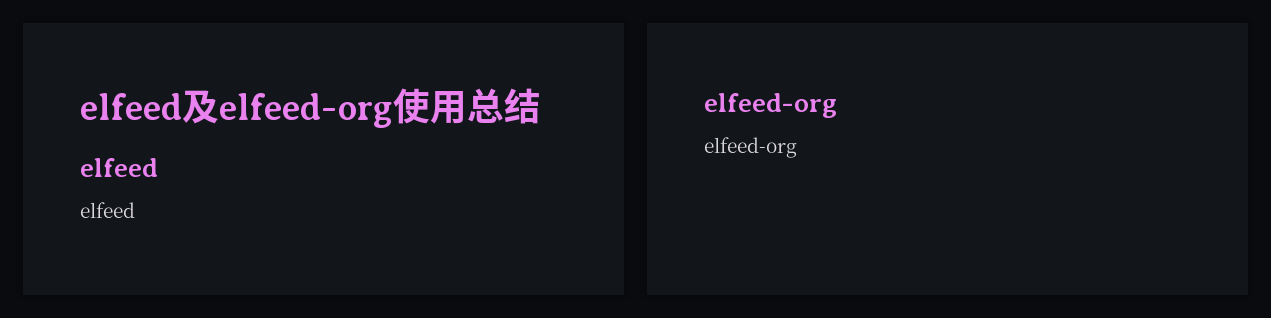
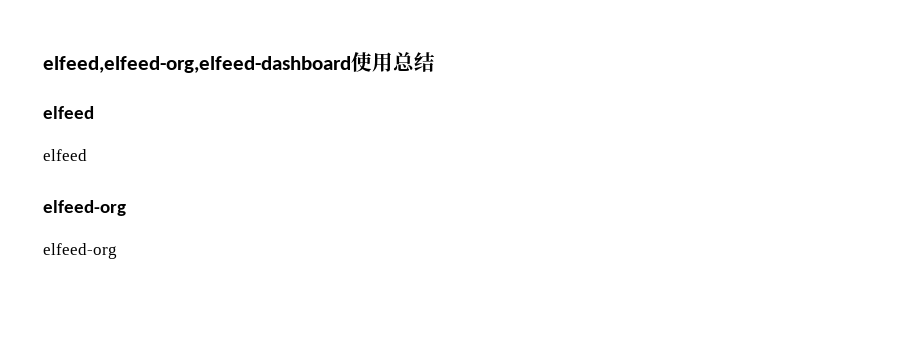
[80,90,393,128] elfeed及elfeed-org -> [43,56,351,73] elfeed,elfeed-org,elfeed-dashboard

